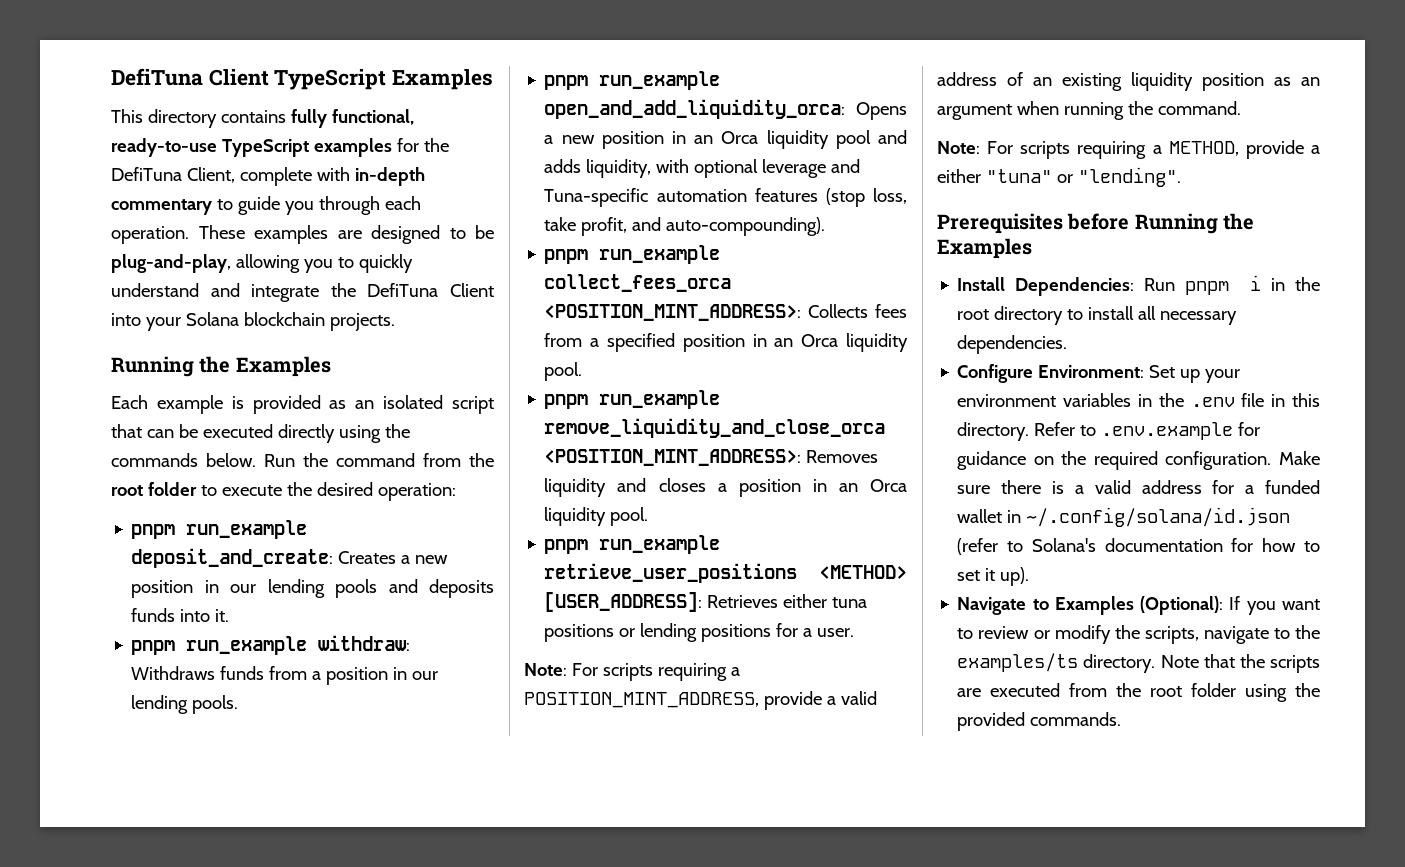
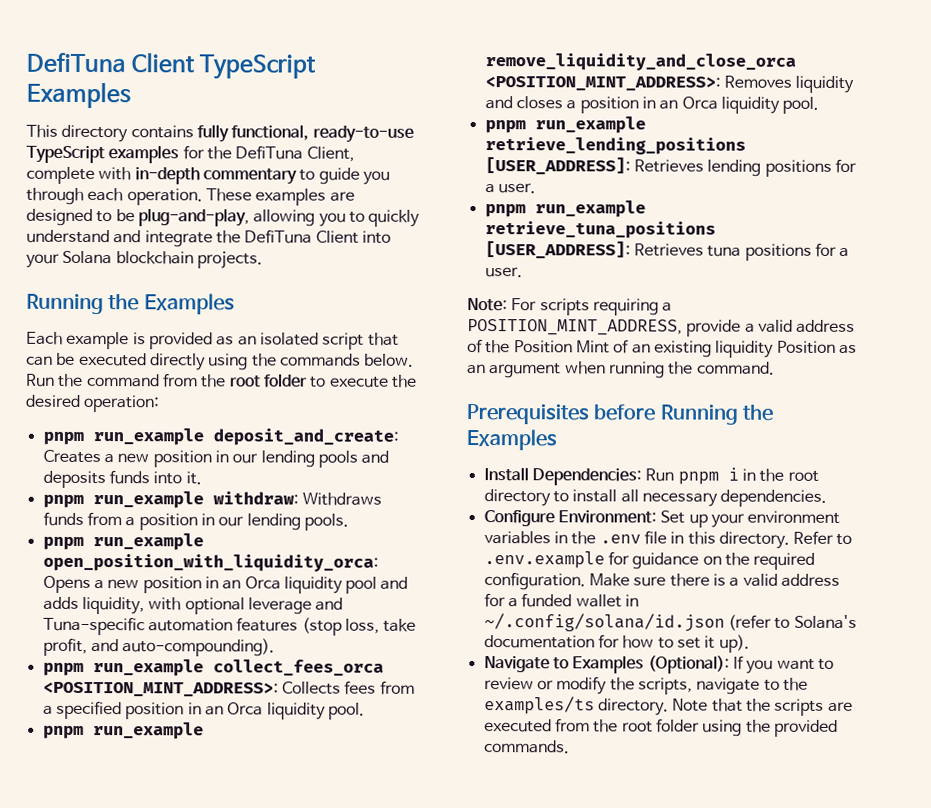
[544,99,846,119] open_and_add_liquidity_orca: -> [42,553,379,572] open_position_with_liquidity_orca:
[544,563,907,583] [544,592,868,612] [544,623,698,642] retrieve_user_positions <METHOD> [USER_ADDRESS]: Retrieves either tuna positions or lending -> [484,137,746,155] [484,157,857,177] [484,183,536,194] [484,200,646,218] [484,221,716,239] [484,241,742,259] retrieve_lending_positions [USER_ADDRESS]: Retrieves lending positions for a user. // pnpm run_example retrieve_tuna_positions [USER_ADDRESS]: Retrieves tuna
(1023, 79) none -> [485,339,630,354] the Position Mint of
[1202,73,1264,91] position -> [776,340,836,354] Position
[937,140,1320,159] [937,167,1181,187] // Note: For scripts requiring a METHOD, provide a either "tuna" or "lending". -> (775, 368) none

